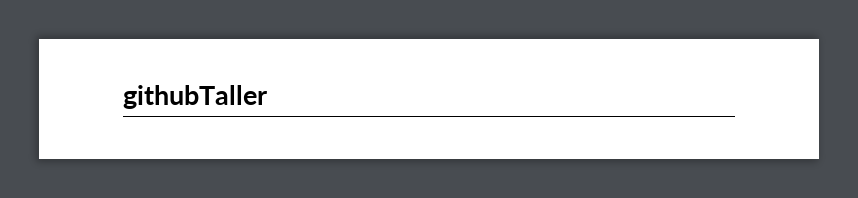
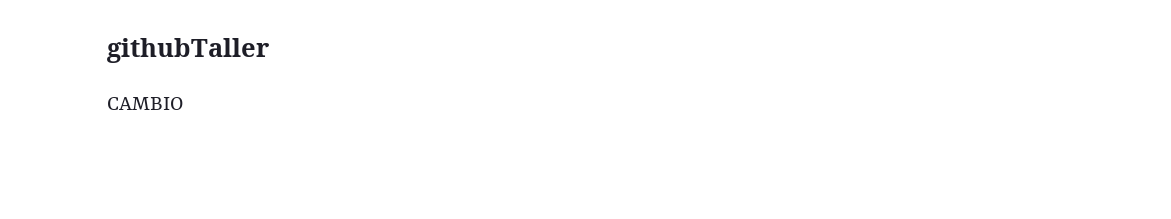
(267, 97) none -> [107,97,183,110] // CAMBIO

